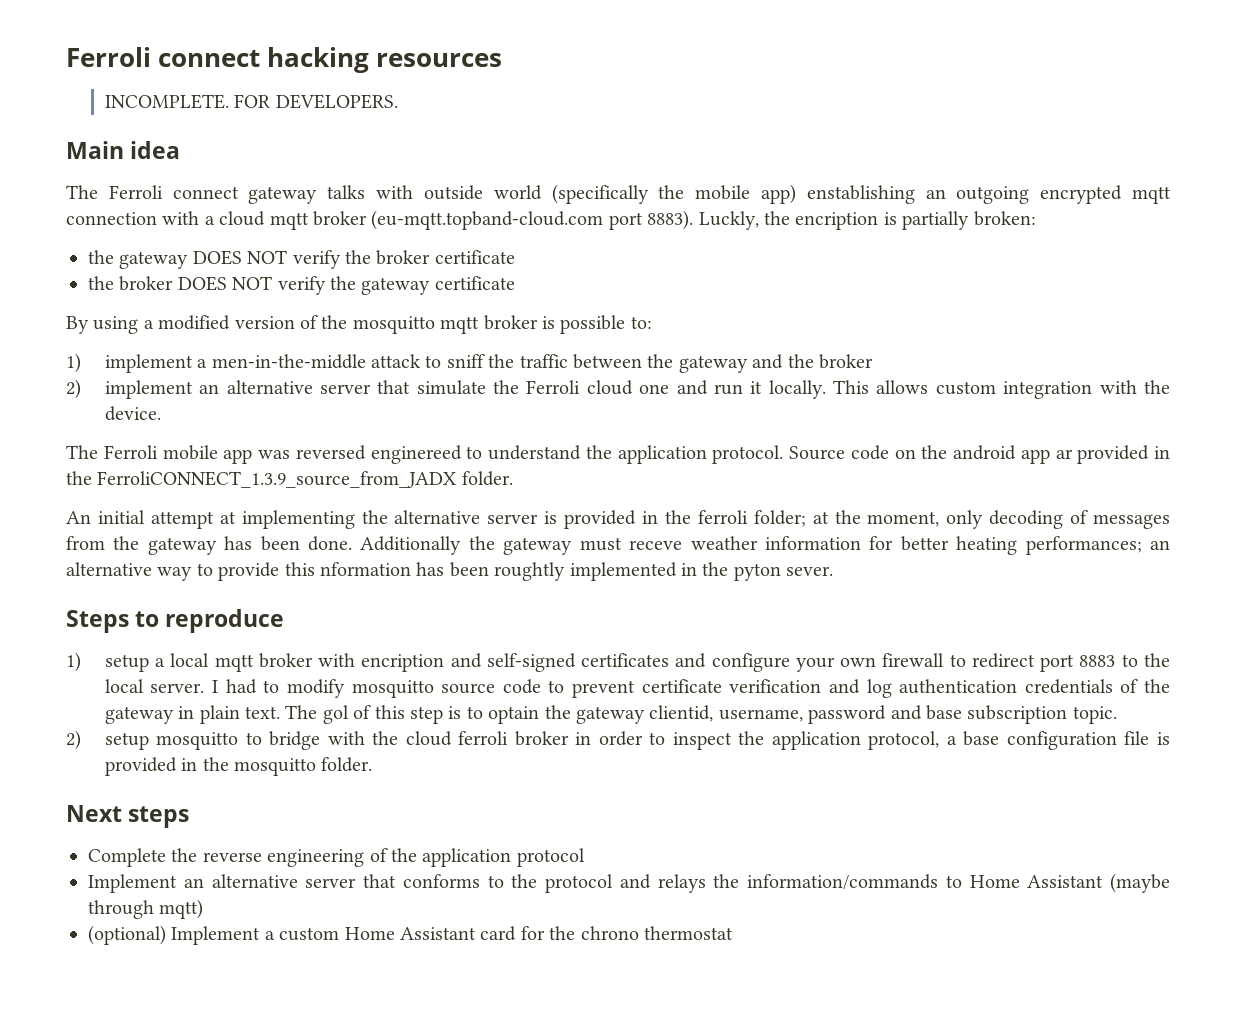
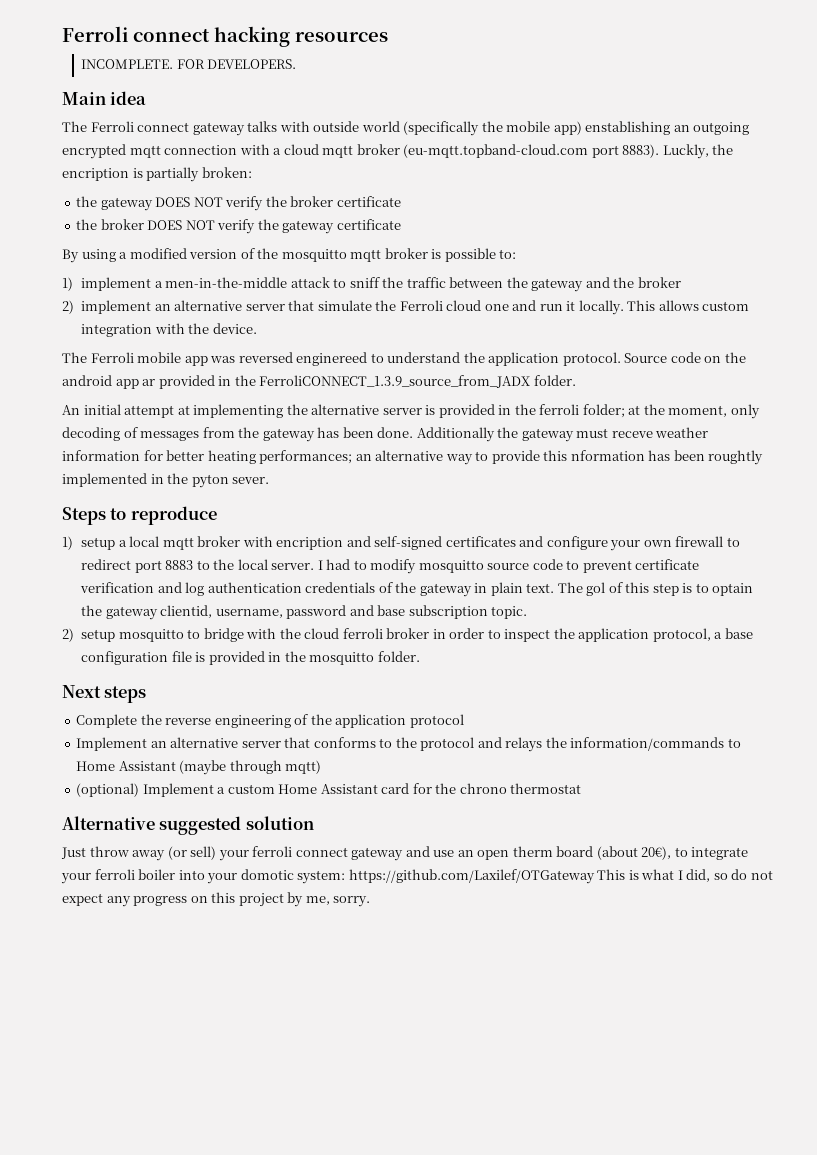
(733, 933) none -> [62,816,314,835] [61,846,749,861] [61,869,773,884] [62,892,371,907] // Alternative suggested solution // Just throw away (or sell) your ferroli connect gateway and use an open therm board (about 20€), to integrate your ferroli boiler into your domotic system: https://github.com/Laxilef/OTGateway This is what I did, so do not expect any progress on this project by me, sorry.

